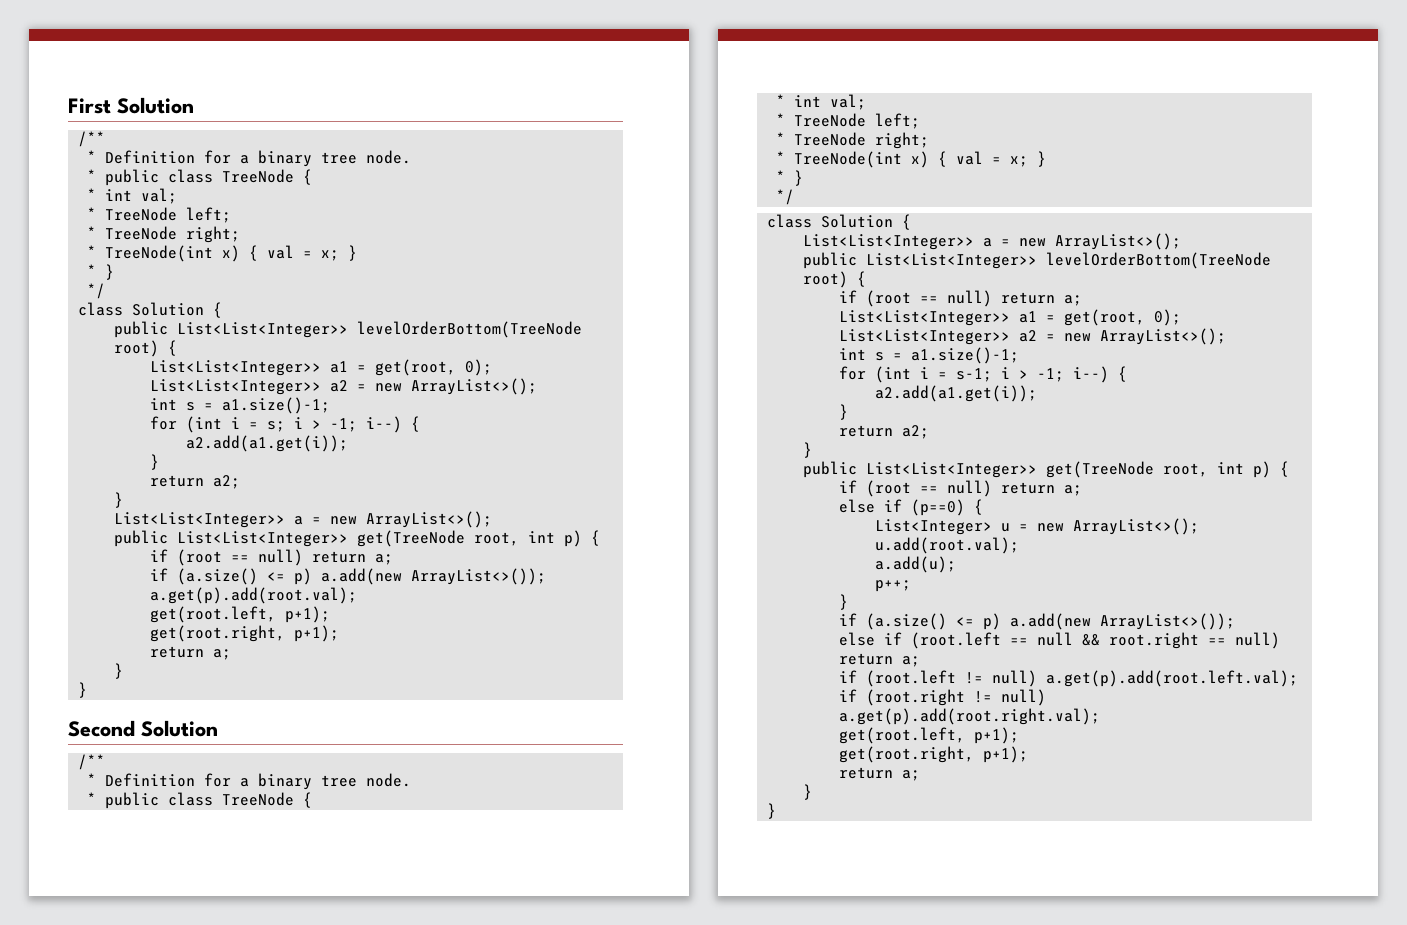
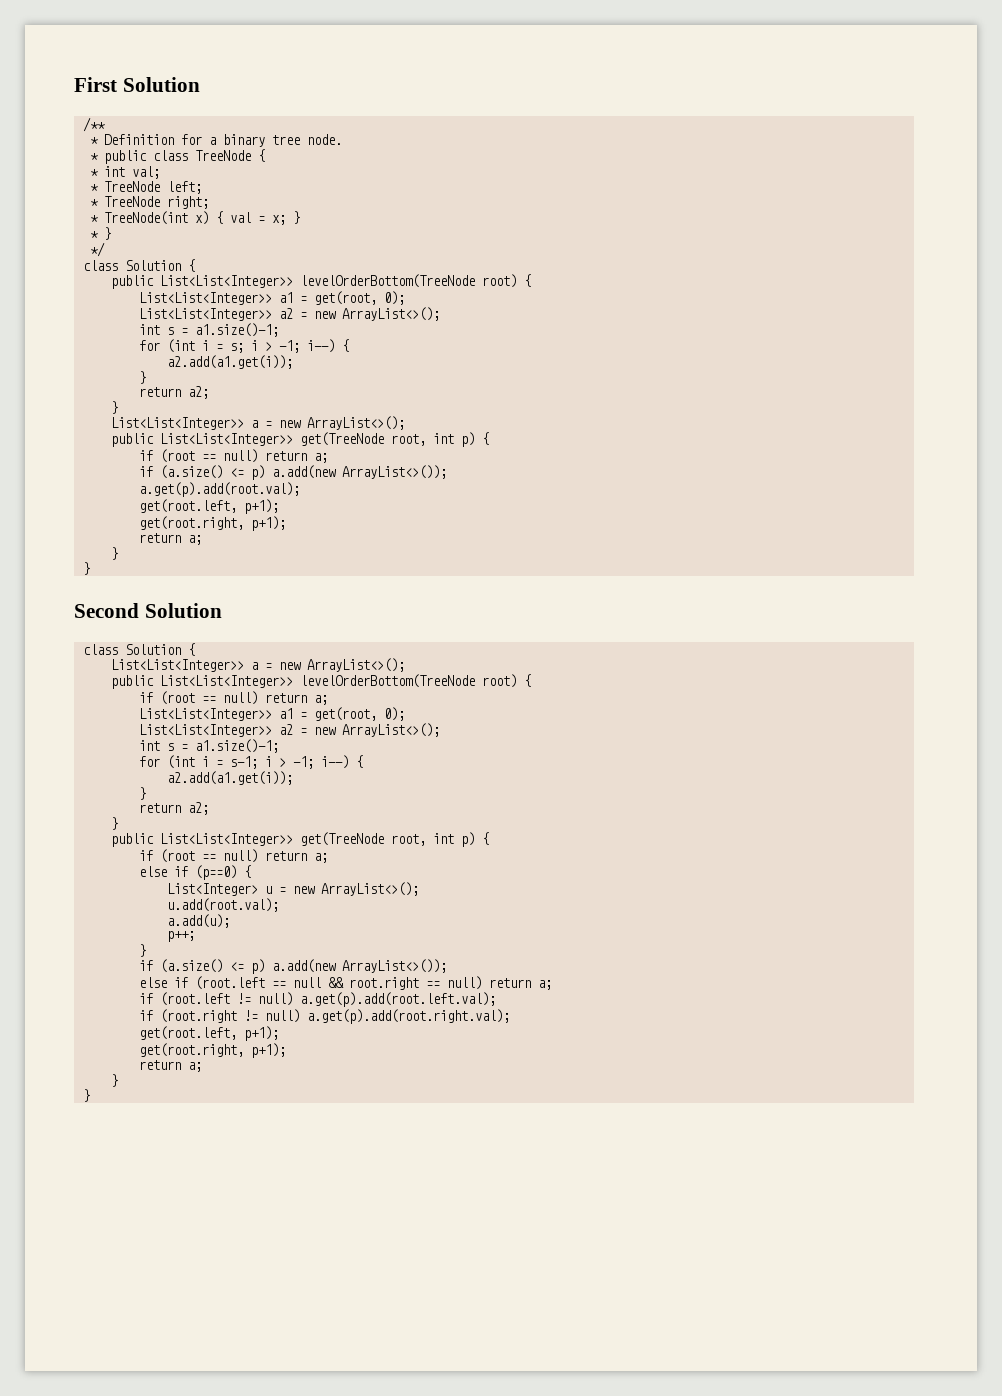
[77,754,105,770] [86,773,411,790] [86,792,312,809] [775,94,866,110] [775,113,920,129] [775,132,929,149] [775,151,1046,168] [775,170,803,186] [775,189,794,205] // /** // * Definition for a binary tree node. // * public class TreeNode { // * int val; // * TreeNode left; // * TreeNode right; // * TreeNode(int x) { val = x; } // * } // */ -> (222, 610) none

